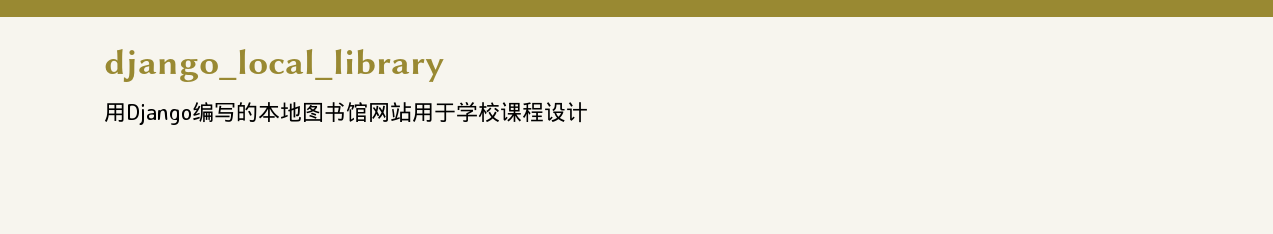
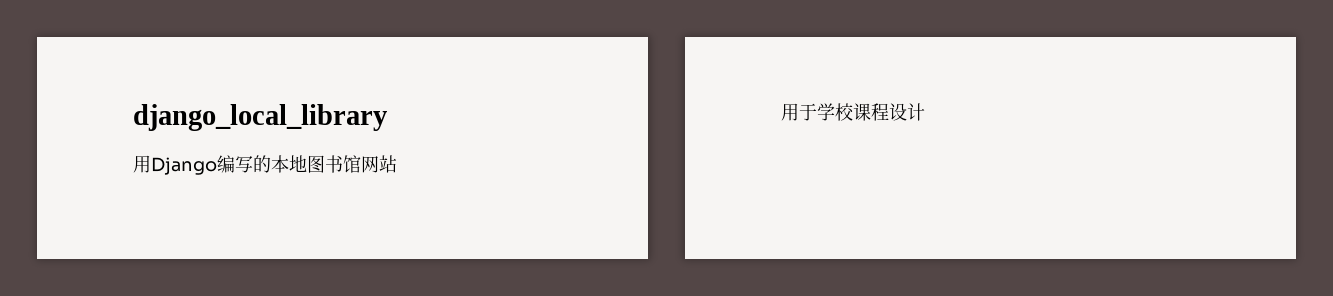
(412, 112) none -> (397, 164) //

